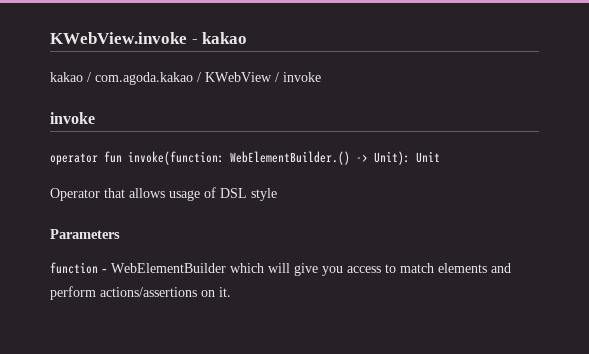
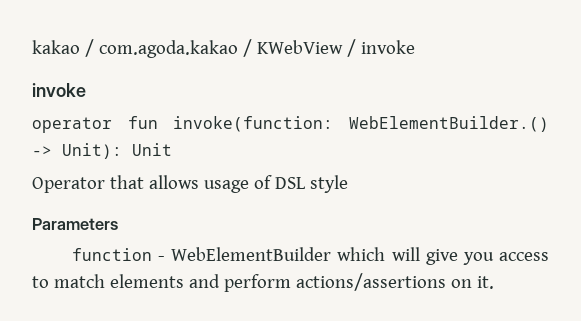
[50,32,248,44] KWebView.invoke - kakao // -> (32, 47) none

